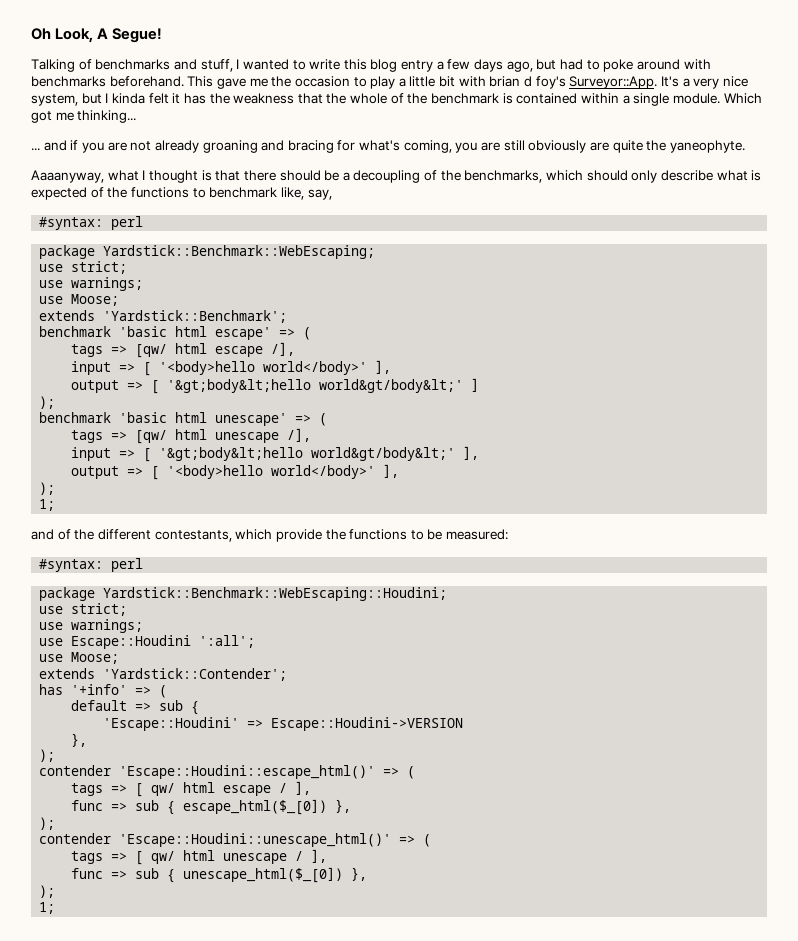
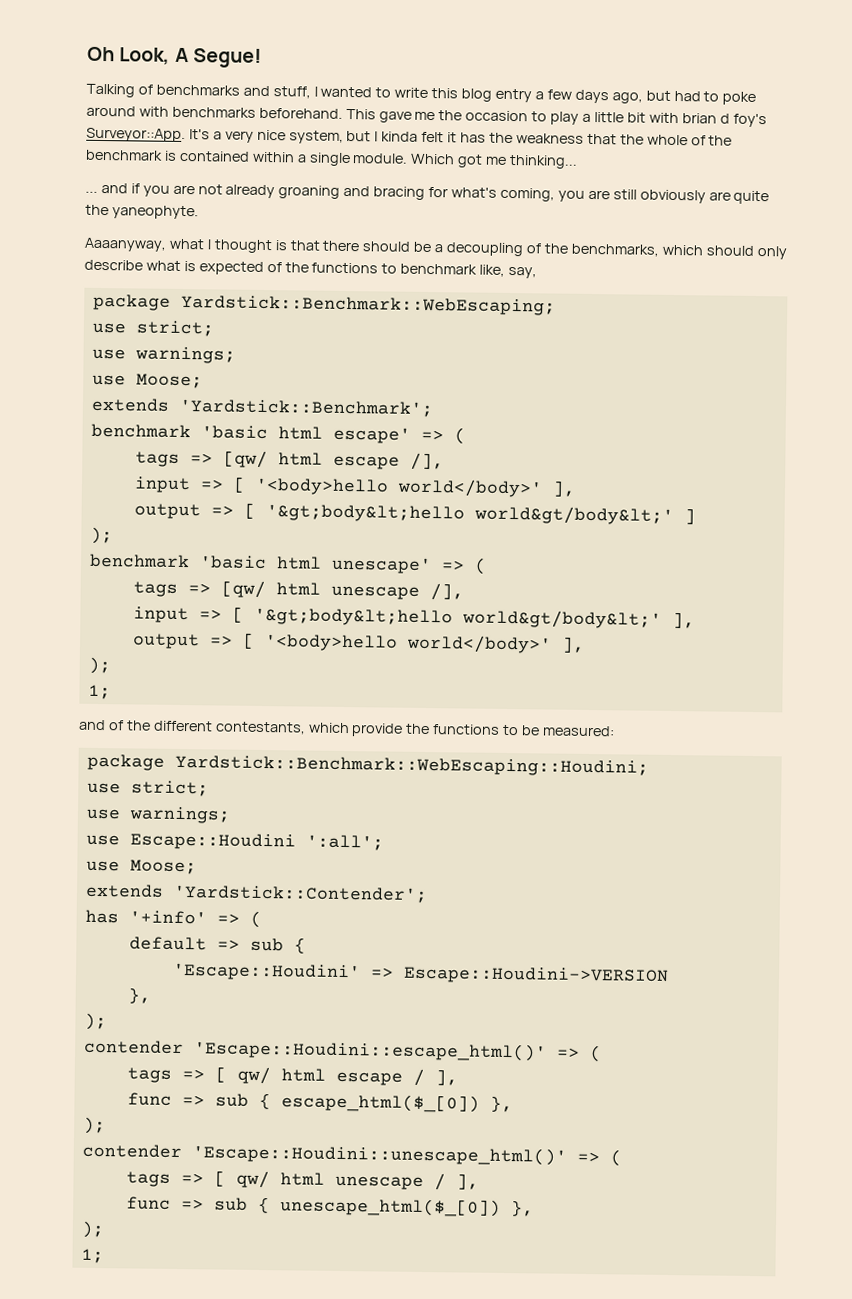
[39,216,144,230] // #syntax: perl -> (538, 272) none
[39,558,144,572] // #syntax: perl -> (616, 731) none

